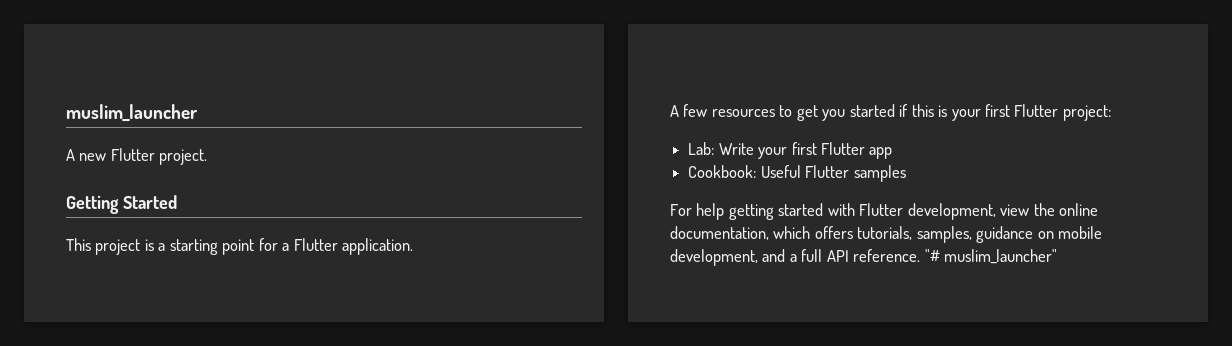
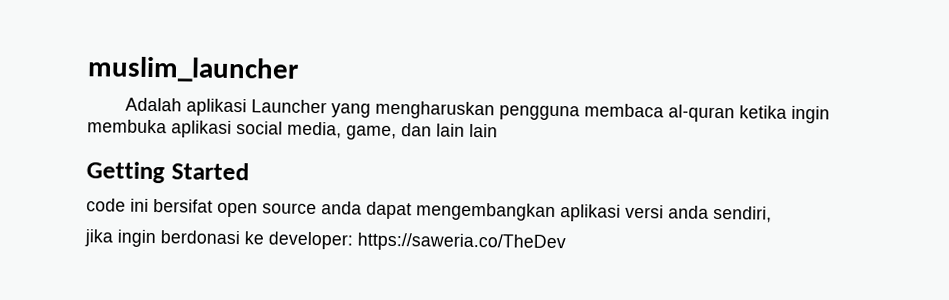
[66,148,208,165] [66,195,177,214] [66,238,414,255] [670,104,1111,121] [688,142,893,159] [688,165,906,182] [670,203,1099,220] [670,226,1103,243] [670,249,1058,266] A new Flutter project. // Getting Started // This project is a starting point for a Flutter application. // A few resources to get you started if this is your first Flutter project: // Lab: Write your first Flutter app // Cookbook: Useful Flutter samples // For help getting started with Flutter development, view the online documentation, which offers tutorials, samples, guidance on mobile development, and a full API reference. "# muslim_launcher" -> [124,97,830,124] [87,119,498,141] [86,161,249,184] [86,198,772,223] [84,229,566,253] Adalah aplikasi Launcher yang mengharuskan pengguna membaca al-quran ketika ingin membuka aplikasi social media, game, dan lain lain // Getting Started // code ini bersifat open source anda dapat mengembangkan aplikasi versi anda sendiri, // jika ingin berdonasi ke developer: https://saweria.co/TheDev

